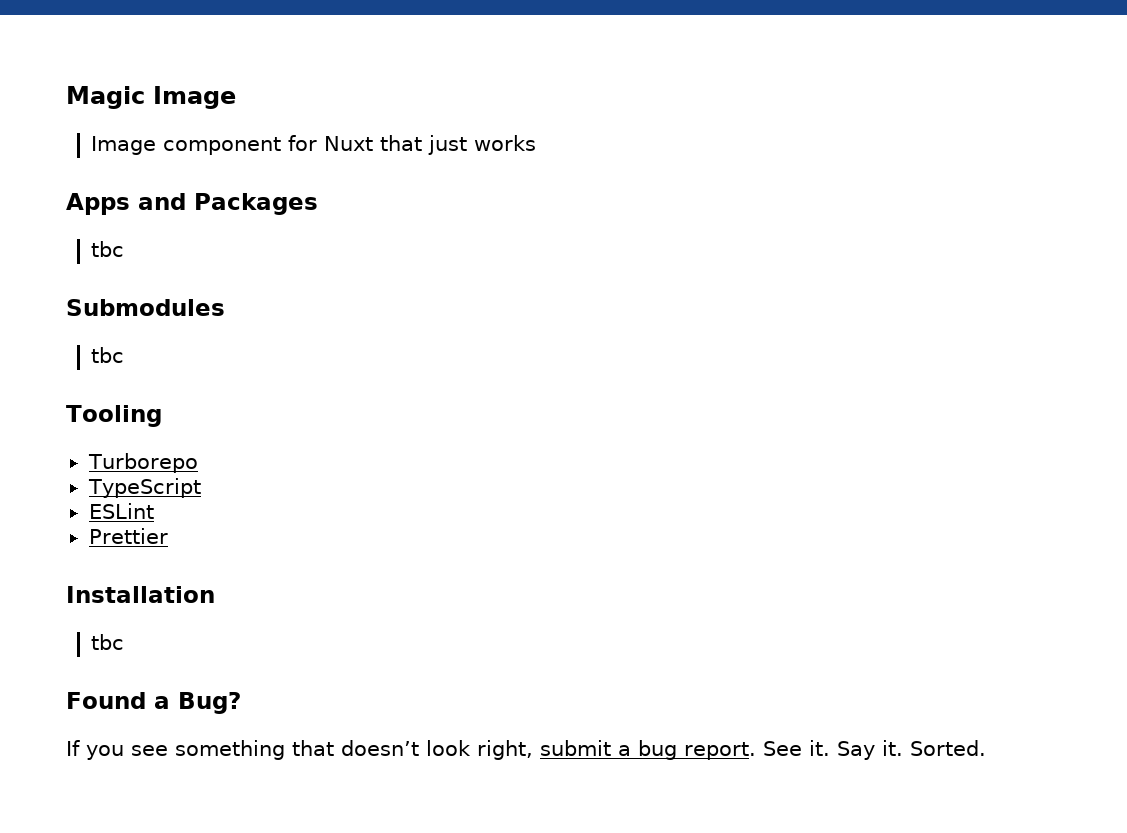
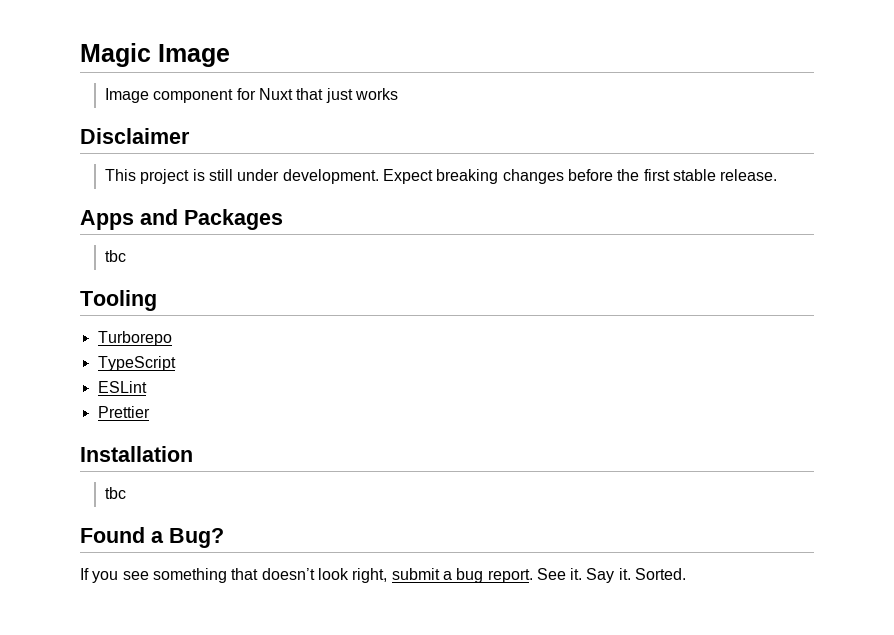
(537, 143) none -> [80,128,190,144] [105,169,778,184] // Disclaimer // This project is still under development. Expect breaking changes before the first stable release.
[66,299,225,316] [91,347,125,363] // Submodules // tbc -> (127, 256) none

